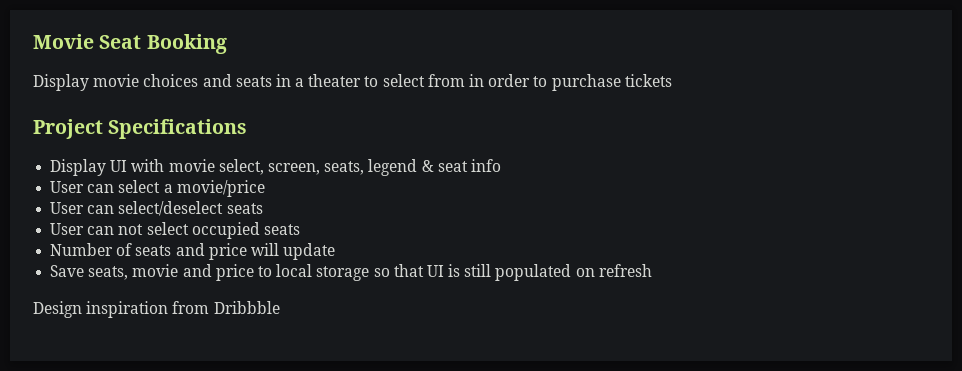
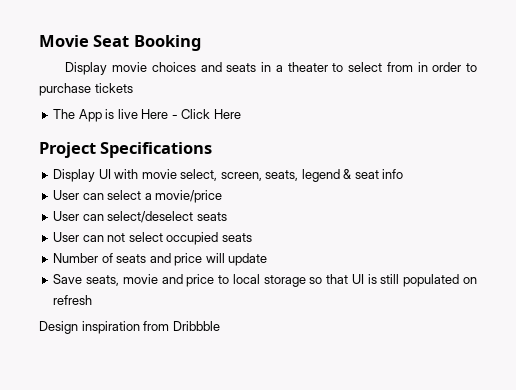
(672, 80) none -> [53,109,241,122] // The App is live Here - Click Here

